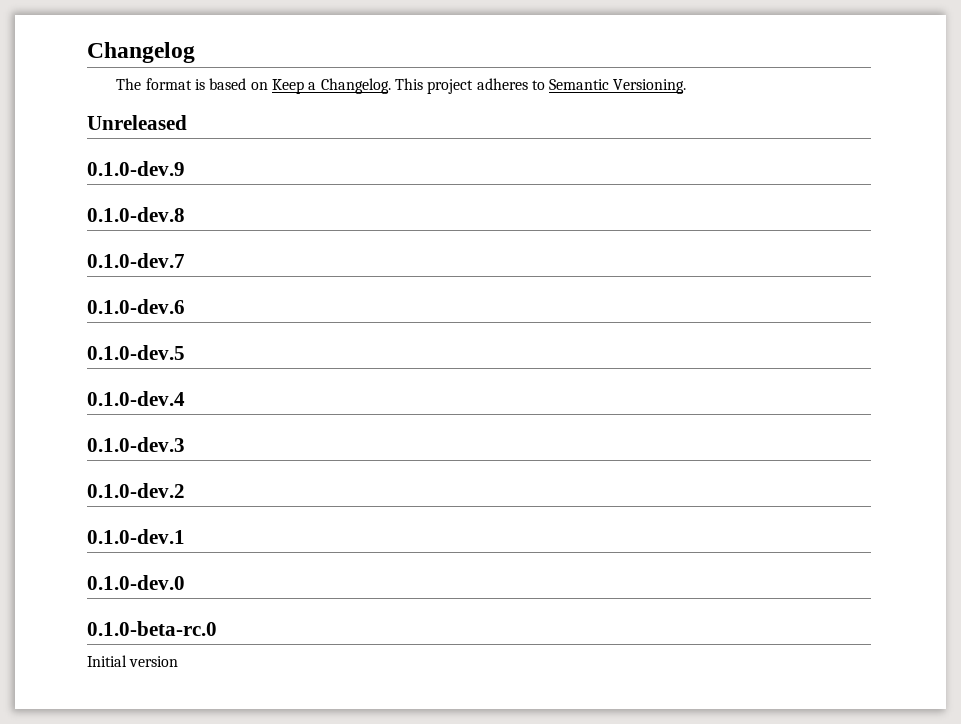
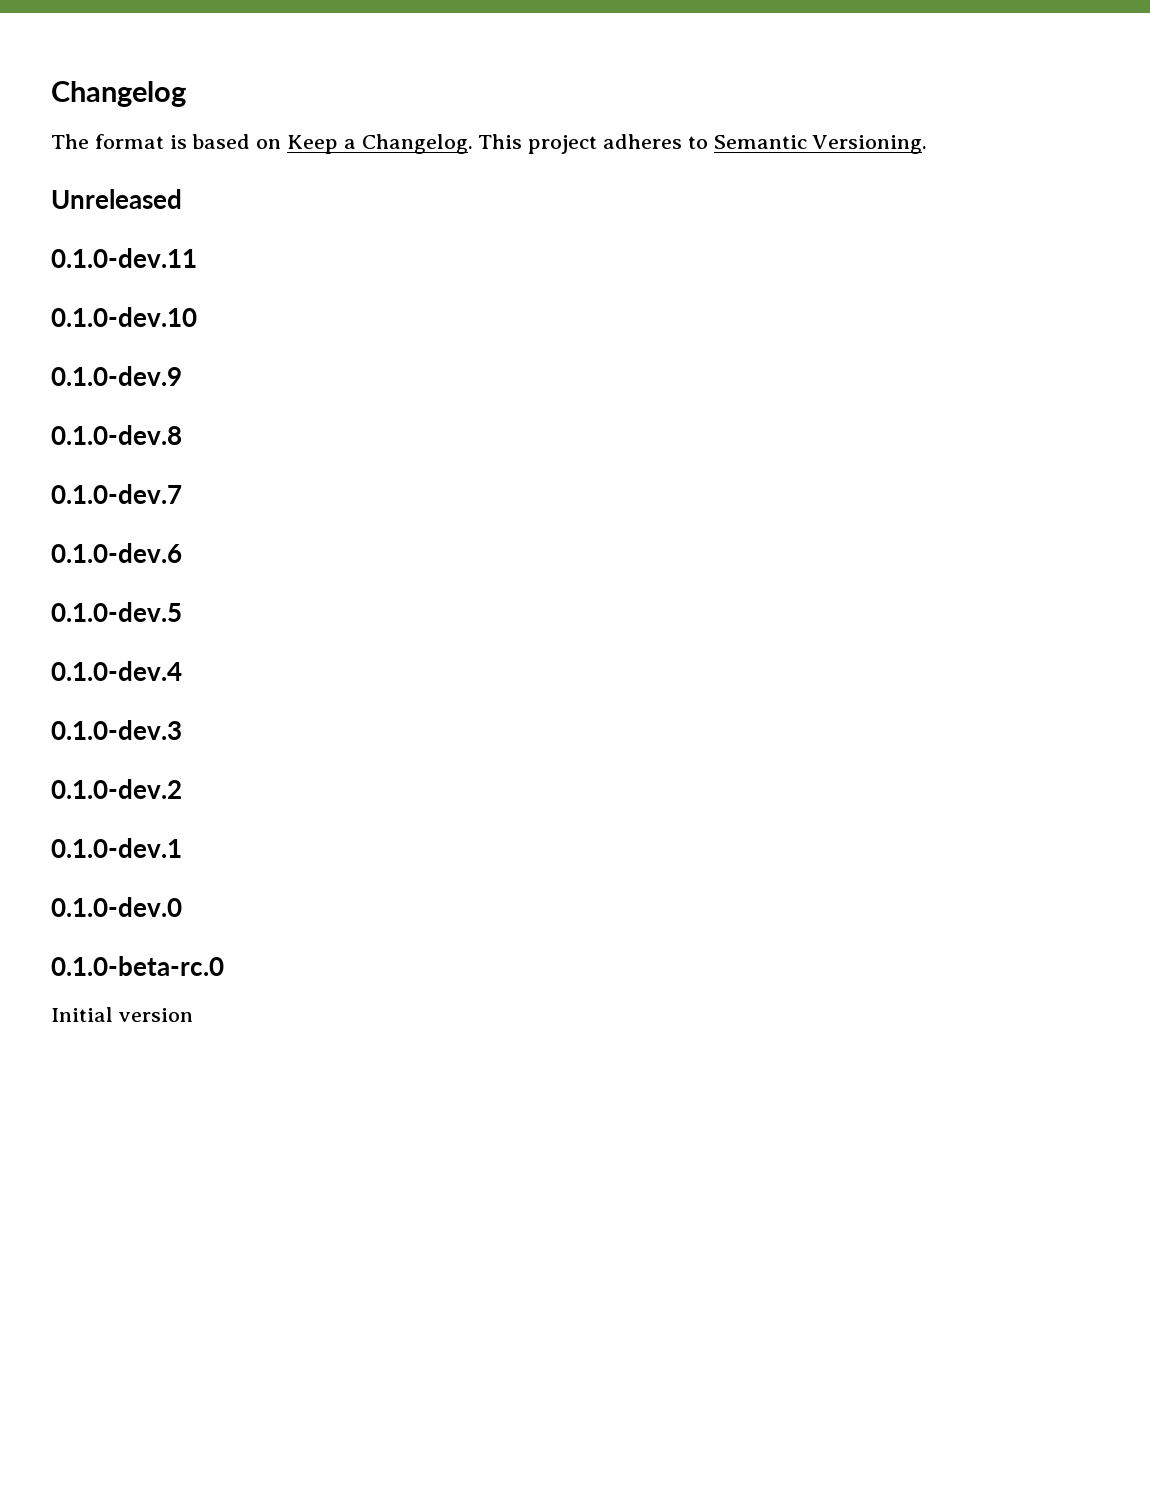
(187, 122) none -> [51,248,197,268] [51,307,197,327] // 0.1.0-dev.11 // 0.1.0-dev.10

